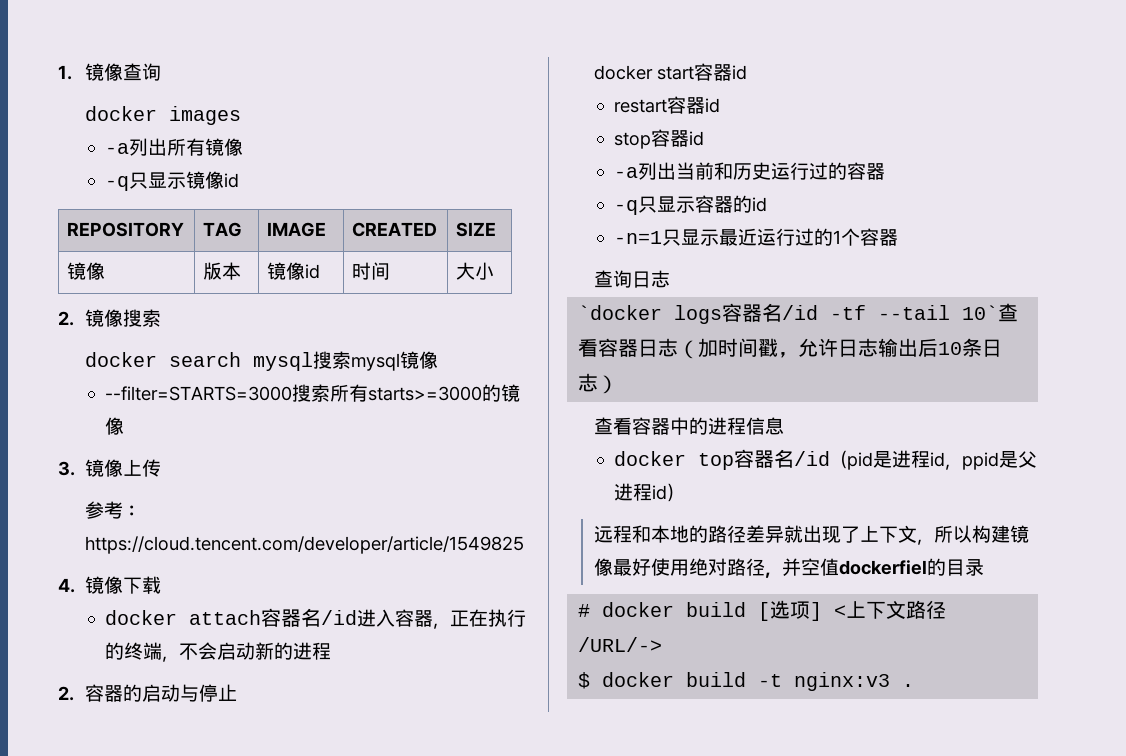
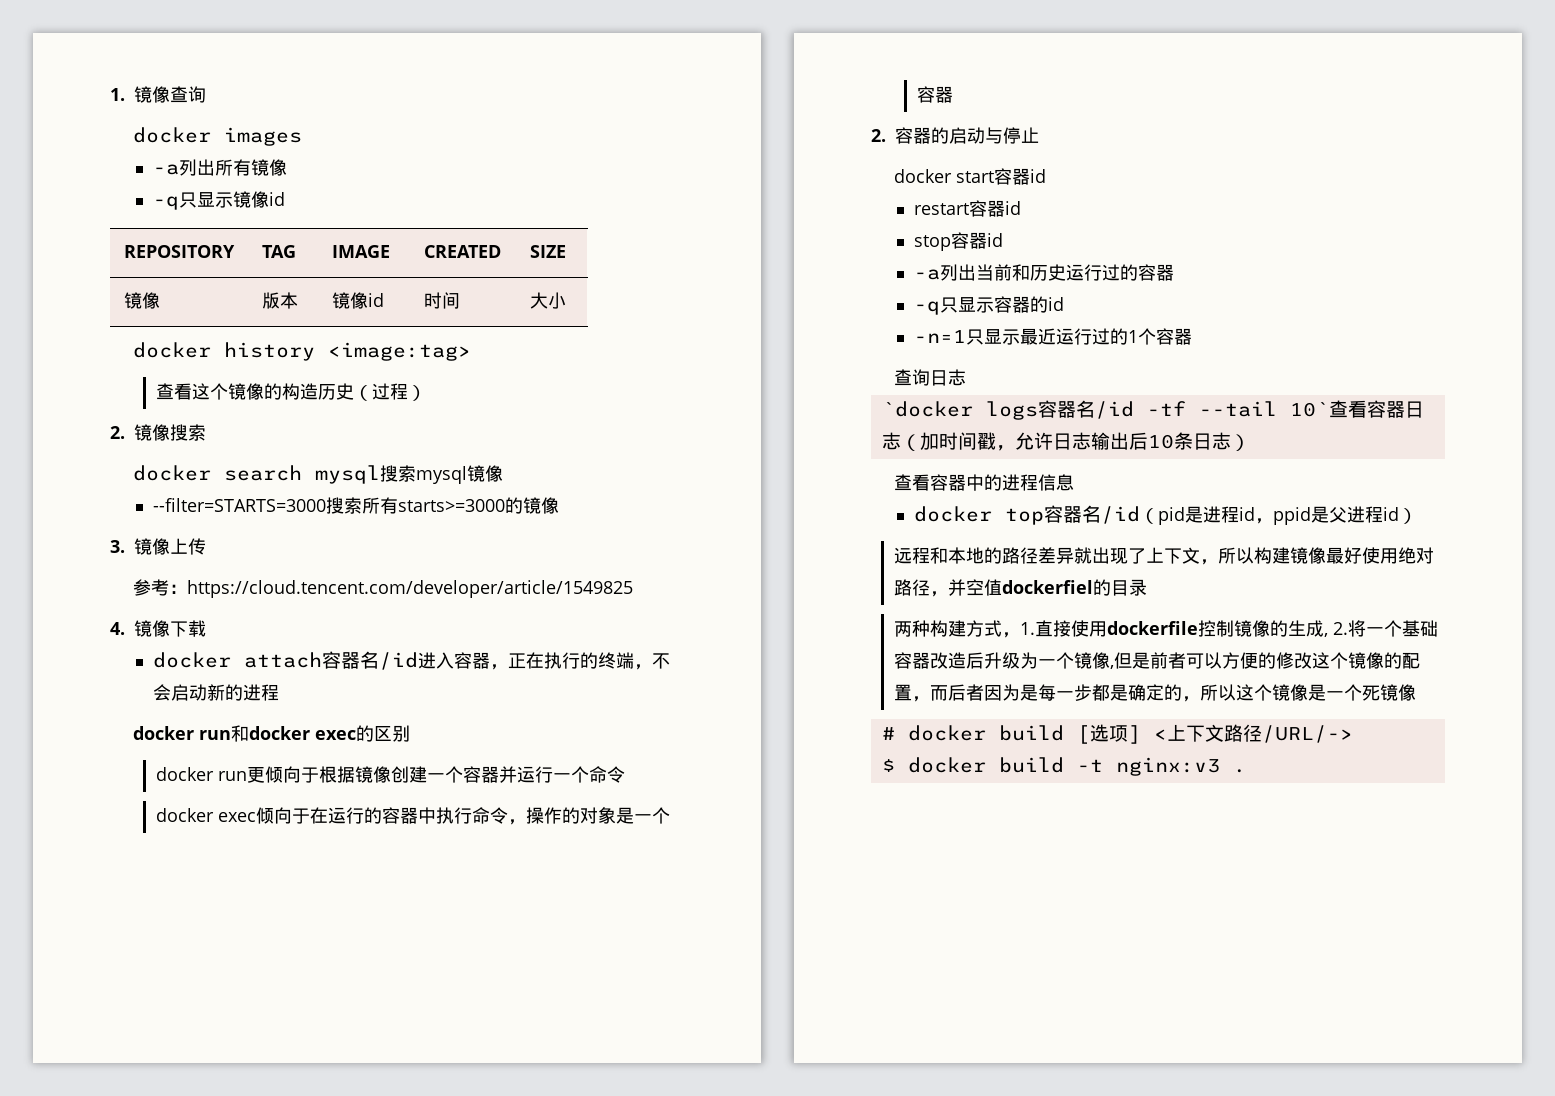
(495, 271) none -> [132,342,471,361] [155,383,426,401] // docker history <image:tag> // 查看这个镜像的构造历史（过程）
(331, 651) none -> [132,725,410,742] [155,766,625,783] [155,807,670,825] [916,86,953,103] // docker run和docker exec的区别 // docker run更倾向于根据镜像创建一个容器并运行一个命令 // docker exec倾向于在运行的容器中执行命令，操作的对象是一个容器
(984, 567) none -> [893,620,1438,638] [893,652,1420,669] [893,684,1416,702] // 两种构建方式，1.直接使用dockerfile控制镜像的生成, 2.将一个基础容器改造后升级为一个镜像,但是前者可以方便的修改这个镜像的配置，而后者因为是每一步都是确定的，所以这个镜像是一个死镜像

